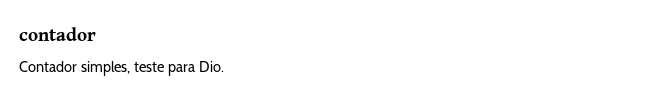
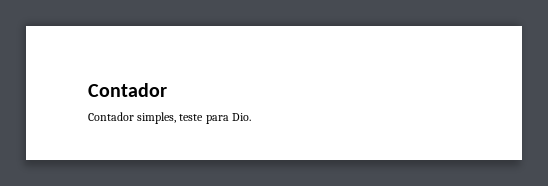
[19,27,96,41] contador -> [88,83,167,97] Contador

